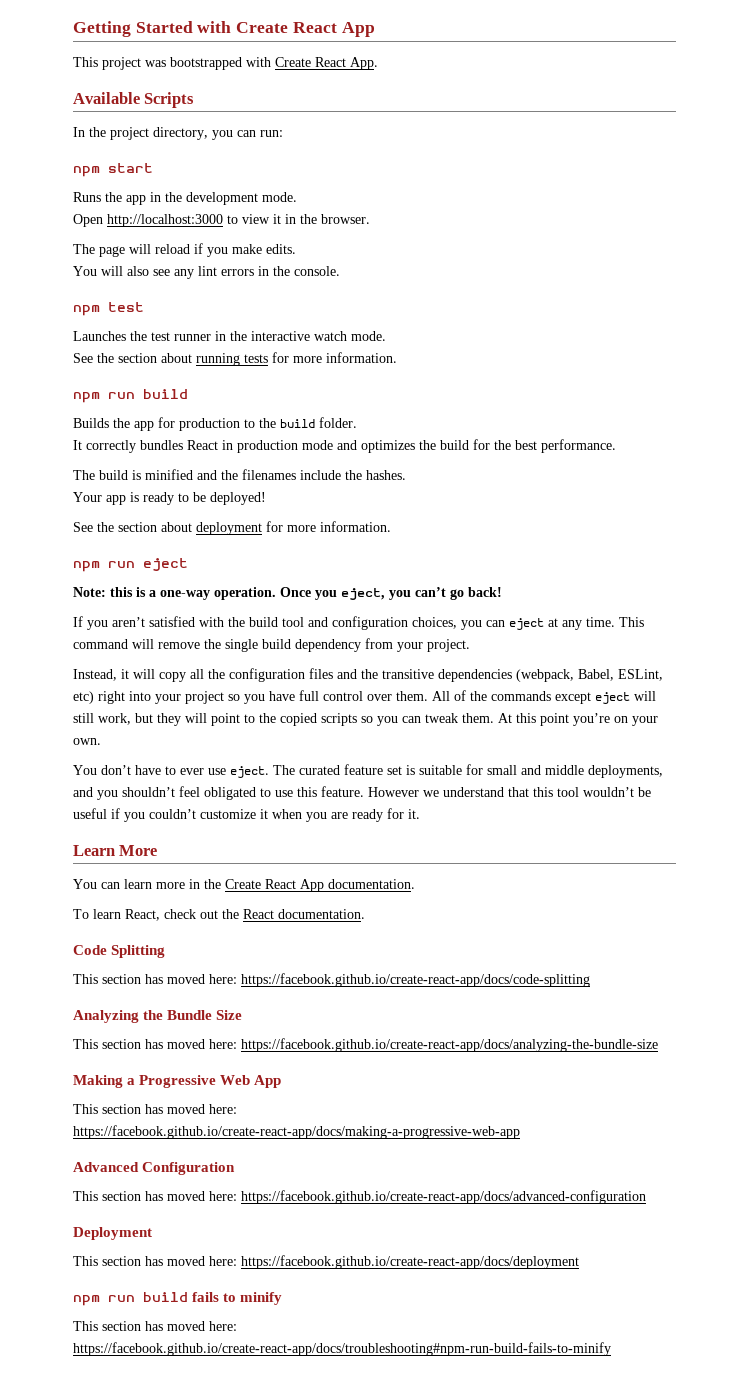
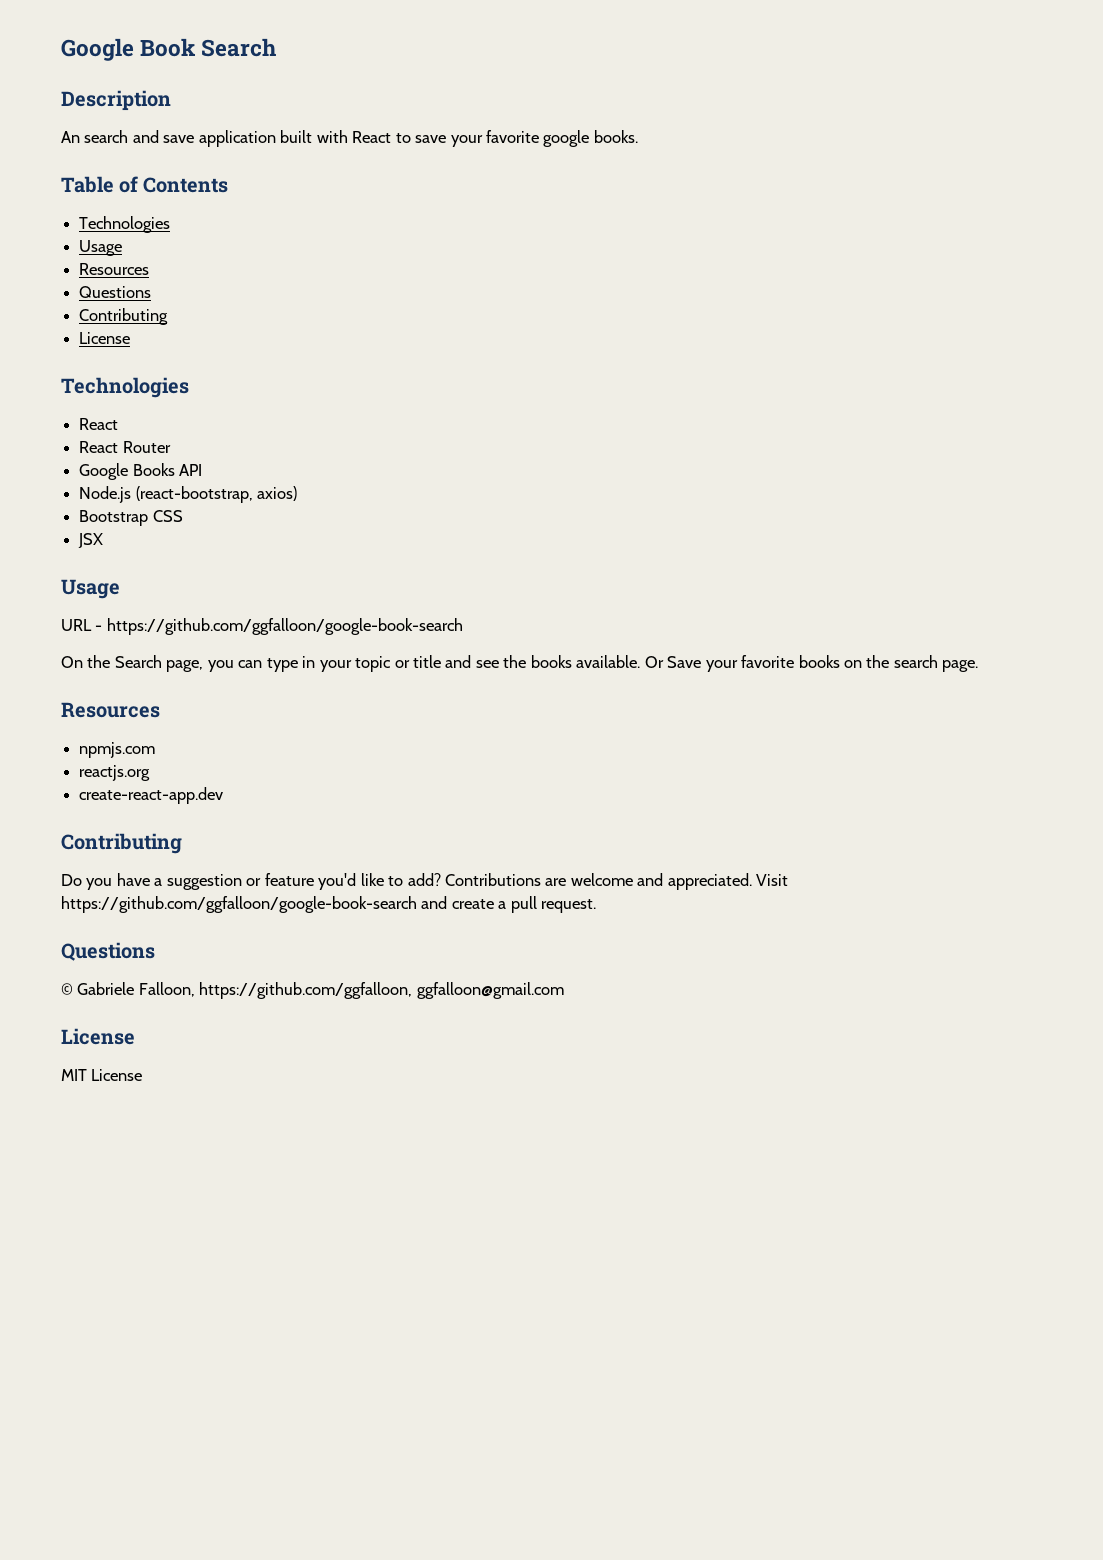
[73,21,375,37] [73,57,378,70] [73,92,195,108] [73,127,283,140] [73,163,153,177] [73,192,297,205] [73,214,370,227] [73,243,296,257] [73,266,340,279] [73,302,144,316] [73,331,386,341] [73,352,397,366] [73,389,188,403] [73,417,357,431] [73,439,616,453] [73,469,406,480] [73,492,266,505] [73,521,391,535] [73,558,188,572] [73,587,502,600] [73,616,644,630] [73,638,470,652] [73,668,663,682] [73,690,656,704] [73,713,658,726] [73,738,101,745] [73,764,663,778] [73,786,651,800] [73,808,420,822] [73,845,158,856] [73,879,415,892] [73,909,365,921] [73,945,166,958] [73,973,590,987] [73,1010,243,1023] [73,1038,658,1052] [73,1075,282,1088] [73,1104,237,1114] [73,1125,520,1139] [73,1162,236,1175] [73,1190,646,1204] [73,1227,152,1240] [73,1255,579,1269] [73,1292,283,1306] [73,1321,237,1331] [73,1342,611,1356] Getting Started with Create React App // This project was bootstrapped with Create React App. // Available Scripts // In the project directory, you can run: // npm start // Runs the app in the development mode. // Open http://localhost:3000 to view it in the browser. // The page will reload if you make edits. // You will also see any lint errors in the console. // npm test // Launches the test runner in the interactive watch mode. // See the section about running tests for more information. // npm run build // Builds the app for production to the build folder. // It correctly bundles React in production mode and optimizes the build for the best performance. // The build is minified and the filenames include the hashes. // Your app is ready to be deployed! // See the section about deployment for more information. // npm run eject // Note: this is a one-way operation. Once you eject, you can’t go back! // If you aren’t satisfied with the build tool and configuration choices, you can eject at any time. This command will remove the single build dependency from your project. // Instead, it will copy all the configuration files and the transitive dependencies (webpack, Babel, ESLint, etc) right into your project so you have full control over them. All of the commands except eject will still work, but they will point to the copied scripts so you can tweak them. At this point you’re on your own. // You don’t have to ever use eject. The curated feature set is suitable for small and middle deployments, and you shouldn’t feel obligated to use this feature. However we understand that this tool wouldn’t be useful if you couldn’t customize it when you are ready for it. // Learn More // You can learn more in the Create React App documentation. // To learn React, check out the React documentation. // Code Splitting // This section has moved here: https://facebook.github.io/create-react-app/docs/code-splitting // Analyzing the Bundle Size // This section has moved here: https://facebook.github.io/create-react-app/docs/analyzing-the-bundle-size // Making a Progressive Web App // This section has moved here: https://facebook.github.io/create-react-app/docs/making-a-progressive-web-app // Advanced Configuration // This section has moved here: https://facebook.github.io/create-react-app/docs/advanced-configuration // Deployment // This section has moved here: https://facebook.github.io/create-react-app/docs/deployment // npm run build fails to minify // This section has moved here: https://facebook.github.io/create-react-app/docs/troubleshooting#npm-run-build-fails-to-minify -> [61,38,277,61] [61,90,171,111] [61,130,638,147] [61,176,228,193] [79,216,171,233] [79,240,123,256] [79,263,150,275] [79,286,152,298] [79,308,169,325] [79,332,131,344] [61,377,189,398] [79,418,119,430] [79,441,171,453] [79,463,203,480] [79,486,298,503] [79,510,183,526] [78,533,104,548] [61,579,120,599] [61,618,463,635] [61,655,979,672] [61,702,160,718] [79,742,156,758] [79,765,151,781] [79,787,224,804] [61,833,182,854] [61,873,789,890] [61,896,597,913] [61,942,155,961] [61,982,564,999] [61,1028,135,1045] [61,1069,143,1081] Google Book Search // Description // An search and save application built with React to save your favorite google books. // Table of Contents // Technologies // Usage // Resources // Questions // Contributing // License // Technologies // React // React Router // Google Books API // Node.js (react-bootstrap, axios) // Bootstrap CSS // JSX // Usage // URL - https://github.com/ggfalloon/google-book-search // On the Search page, you can type in your topic or title and see the books available. Or Save your favorite books on the search page. // Resources // npmjs.com // reactjs.org // create-react-app.dev // Contributing // Do you have a suggestion or feature you'd like to add? Contributions are welcome and appreciated. Visit https://github.com/ggfalloon/google-book-search and create a pull request. // Questions // © Gabriele Falloon, https://github.com/ggfalloon, ggfalloon@gmail.com // License // MIT License

